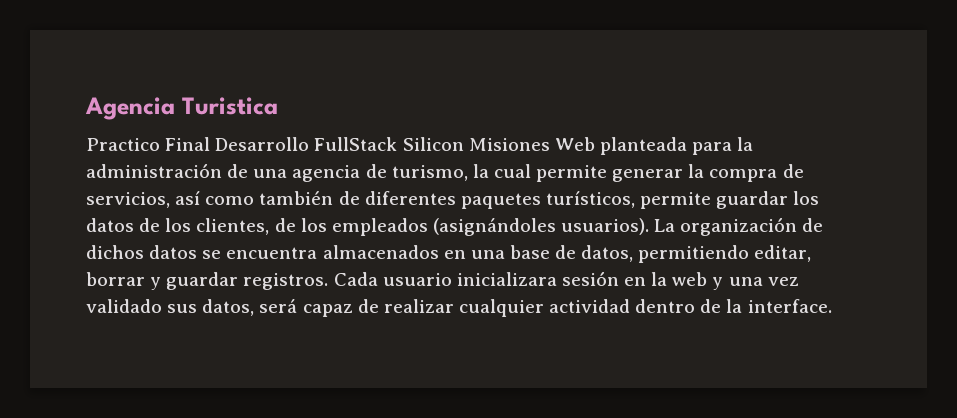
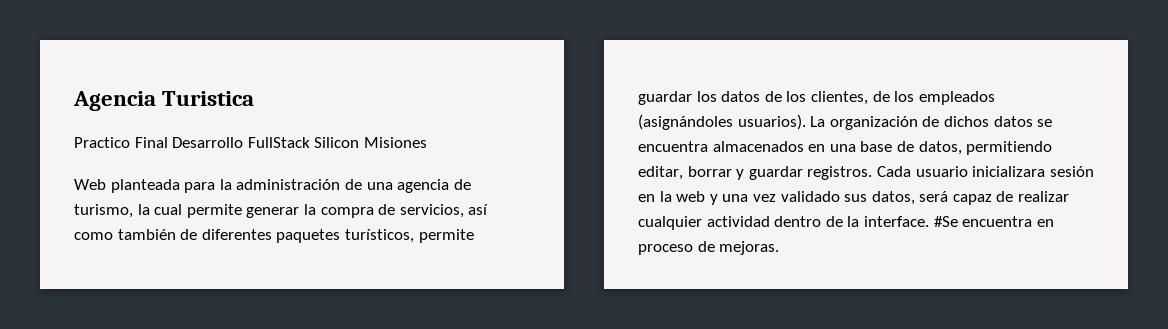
(550, 144) none -> (427, 142) //
(832, 306) none -> [933,216,1054,227] [638,241,780,255] #Se encuentra en proceso de mejoras.

